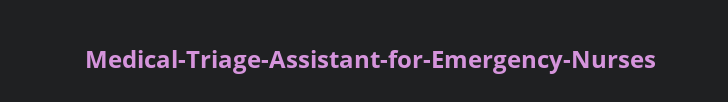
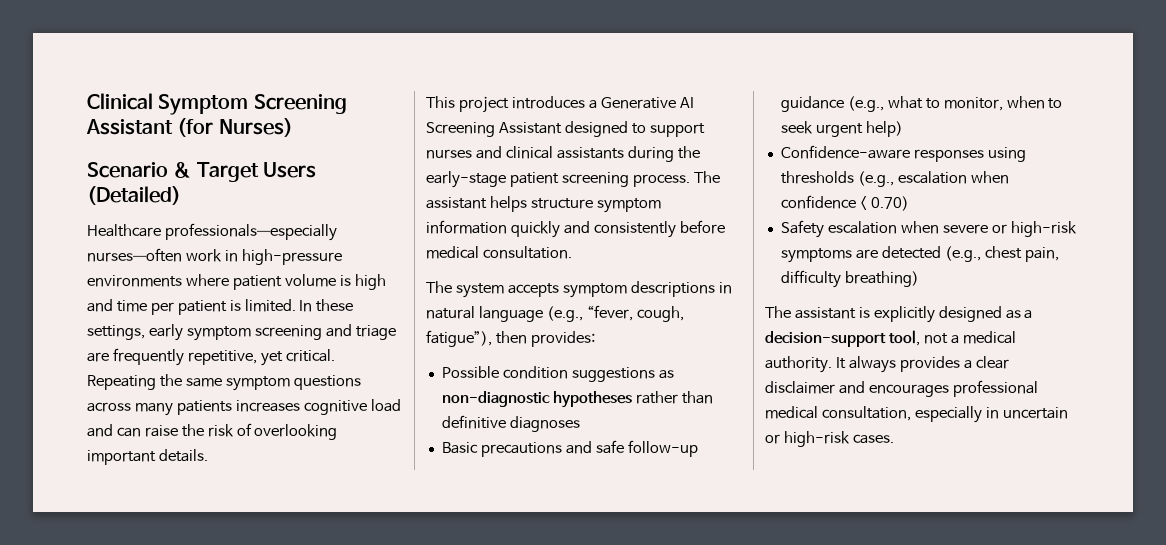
[85,50,656,74] Medical-Triage-Assistant-for-Emergency-Nurses -> [87,93,347,115] [86,118,293,137] [87,162,316,182] [87,186,181,205] [87,223,337,241] [87,248,342,265] [87,274,386,290] [87,299,354,315] [87,324,396,341] [87,348,335,366] [87,374,361,391] [87,399,401,416] [87,423,338,440] [87,449,208,465] [426,96,694,113] [426,121,705,137] [426,146,700,162] [426,171,720,188] [426,196,661,213] [426,220,725,238] [426,246,572,259] [426,281,732,298] [426,305,684,322] [426,330,595,347] [441,366,674,382] [441,391,713,408] [441,415,580,432] [441,440,698,457] [780,96,1063,112] [780,121,903,137] [780,145,1026,162] [780,171,1009,187] [780,195,909,211] [780,220,1077,238] [780,246,1059,263] [780,270,919,288] [765,306,1033,323] [765,330,1016,347] [765,356,1009,373] [765,380,1038,397] [765,406,1068,423] [765,431,894,447] Clinical Symptom Screening Assistant (for Nurses) // Scenario & Target Users (Detailed) // Healthcare professionals—especially nurses—often work in high-pressure environments where patient volume is high and time per patient is limited. In these settings, early symptom screening and triage are frequently repetitive, yet critical. Repeating the same symptom questions across many patients increases cognitive load and can raise the risk of overlooking important details. // This project introduces a Generative AI Screening Assistant designed to support nurses and clinical assistants during the early-stage patient screening process. The assistant helps structure symptom information quickly and consistently before medical consultation. // The system accepts symptom descriptions in natural language (e.g., “fever, cough, fatigue”), then provides: // Possible condition suggestions as non-diagnostic hypotheses rather than definitive diagnoses // Basic precautions and safe follow-up guidance (e.g., what to monitor, when to seek urgent help) // Confidence-aware responses using thresholds (e.g., escalation when confidence < 0.70) // Safety escalation when severe or high-risk symptoms are detected (e.g., chest pain, difficulty breathing) // The assistant is explicitly designed as a decision-support tool, not a medical authority. It always provides a clear disclaimer and encourages professional medical consultation, especially in uncertain or high-risk cases.

